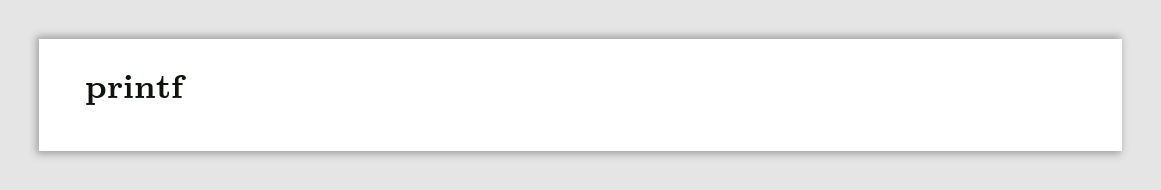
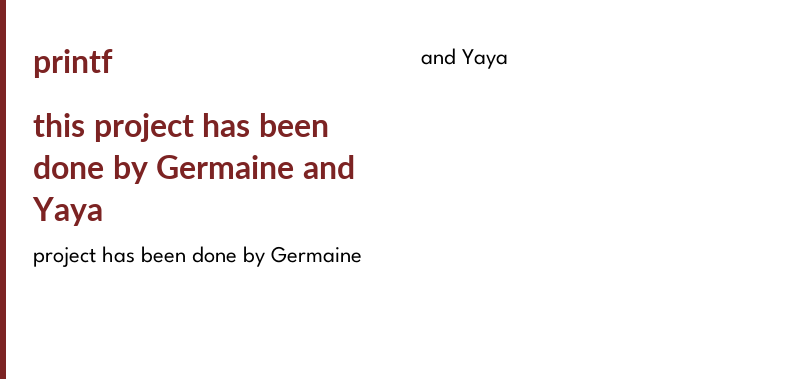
(186, 90) none -> [33,113,329,142] [33,155,355,184] [32,197,103,226] [33,246,363,267] [421,48,509,69] // this project has been done by Germaine and Yaya // project has been done by Germaine and Yaya

